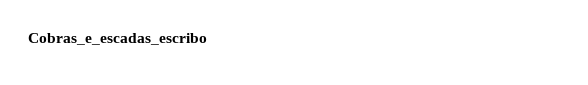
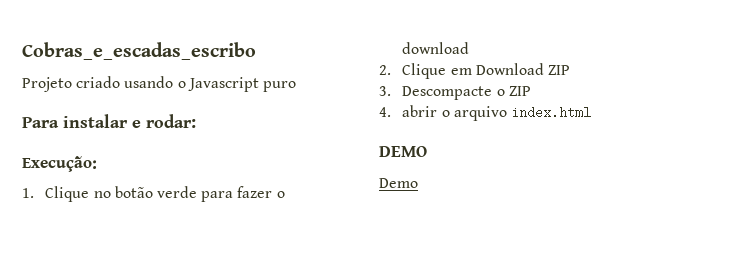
(207, 39) none -> [22,76,296,92] [22,114,196,128] [22,156,97,172] [22,186,285,202] [402,42,470,54] [379,63,570,79] [379,86,531,100] [379,105,591,121] [379,146,427,157] [379,178,418,188] // Projeto criado usando o Javascript puro // Para instalar e rodar: // Execução: // 1. Clique no botão verde para fazer o download // 2. Clique em Download ZIP // 3. Descompacte o ZIP // 4. abrir o arquivo index.html // DEMO // Demo

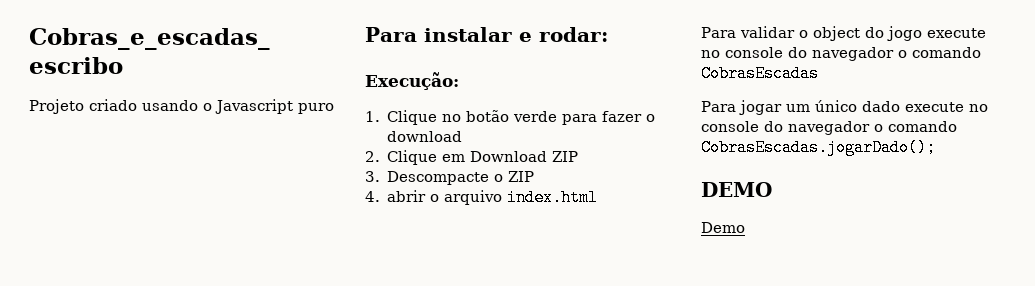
(591, 112) none -> [701,26,986,41] [701,47,981,61] [701,65,819,82] [701,100,988,115] [701,121,957,135] [701,139,936,156] // Para validar o object do jogo execute no console do navegador o comando CobrasEscadas // Para jogar um único dado execute no console do navegador o comando CobrasEscadas.jogarDado();

